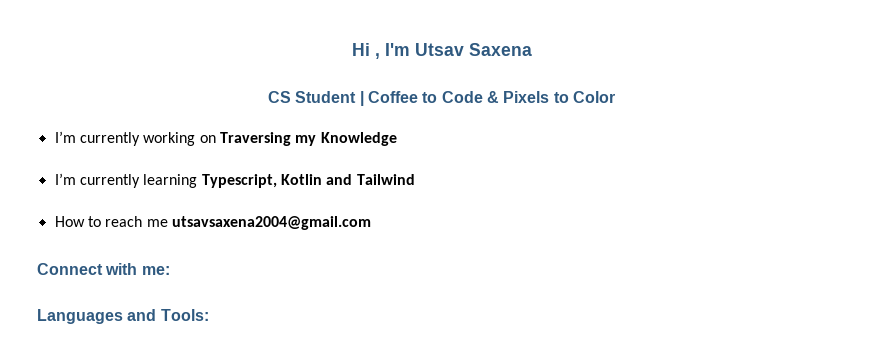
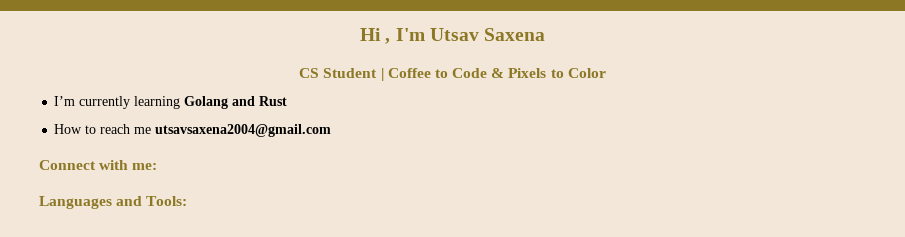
[54,131,397,146] // I’m currently working on Traversing my Knowledge -> (606, 73) none
[201,174,415,188] Typescript, Kotlin and Tailwind -> [184,96,288,109] Golang and Rust

